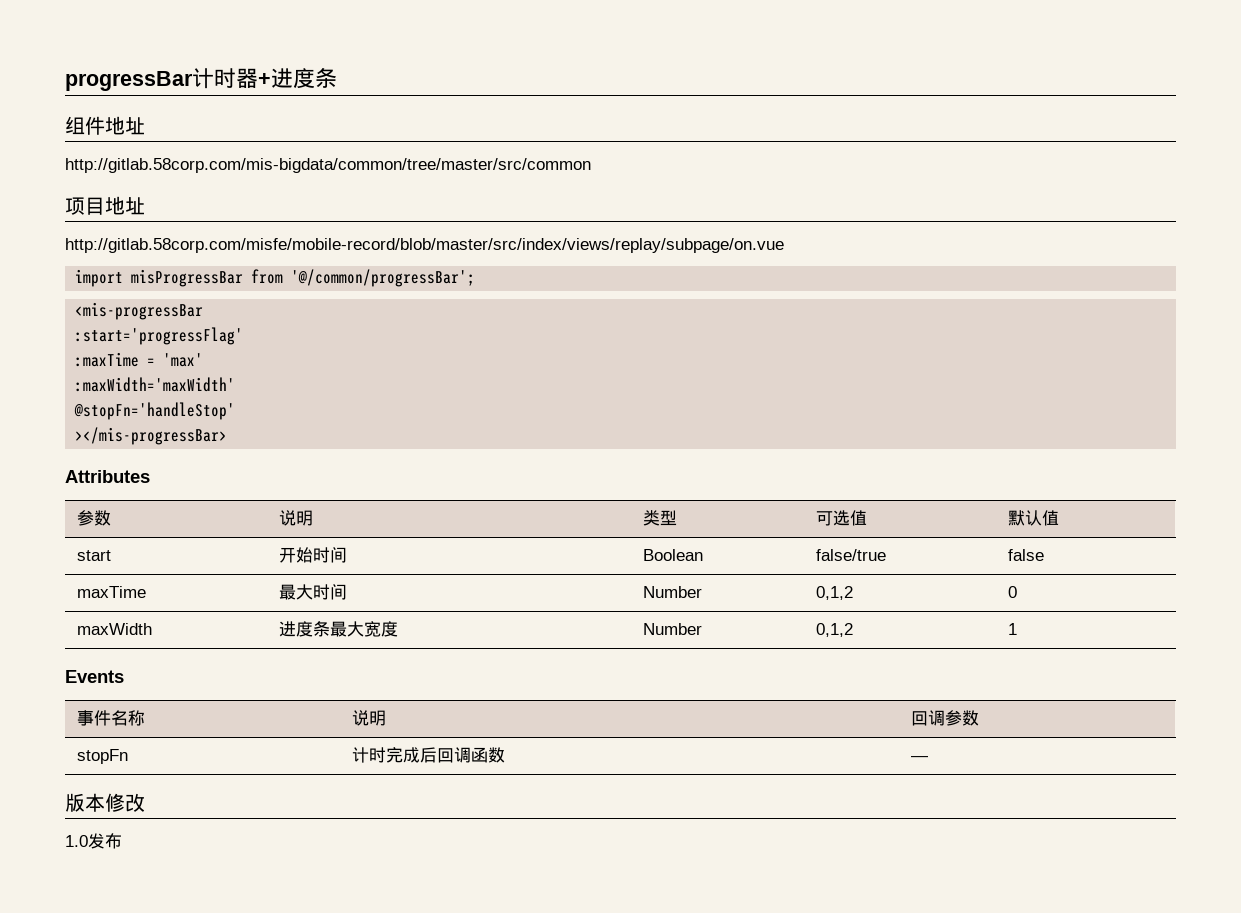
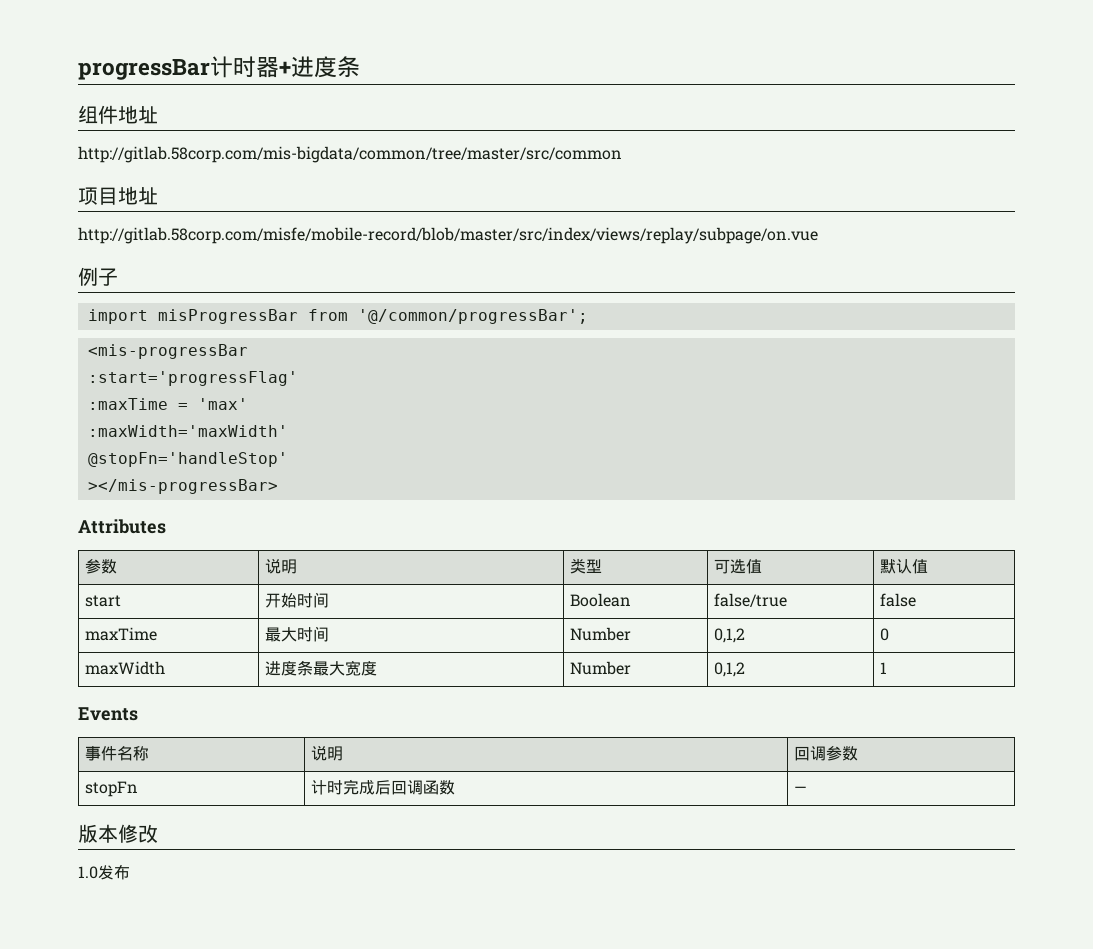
(784, 245) none -> [78,267,118,286] // 例子

